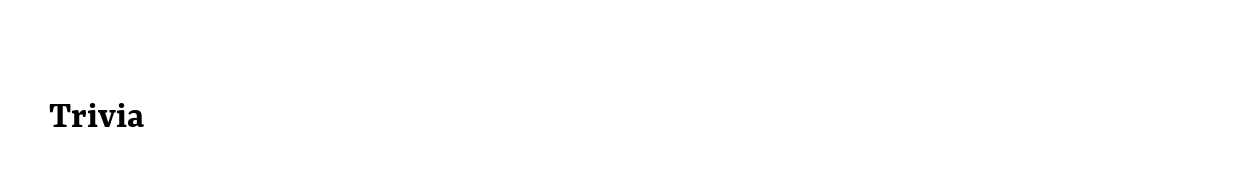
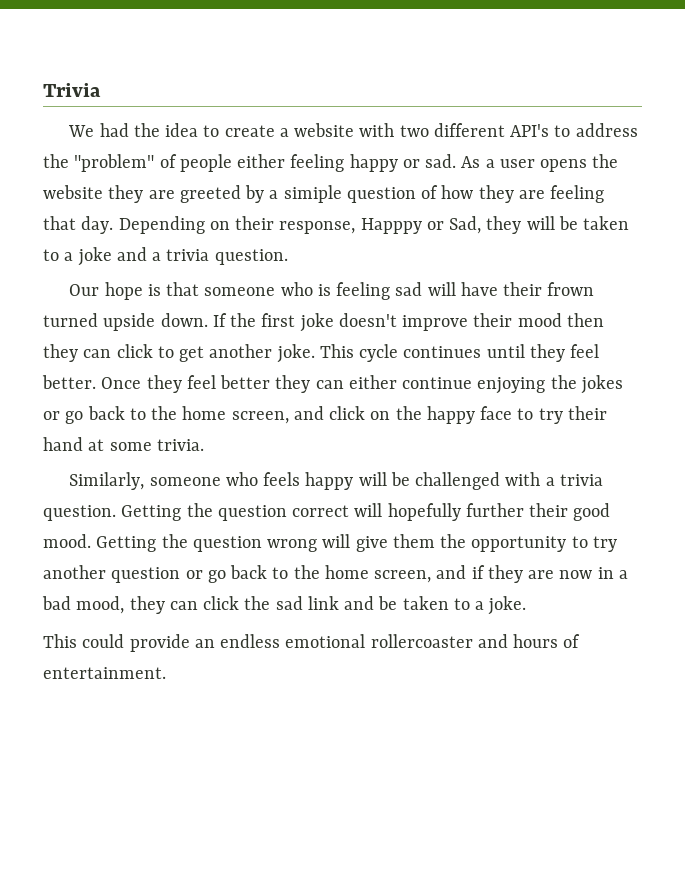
(144, 115) none -> [68,123,638,137] [43,154,619,172] [43,185,605,203] [43,216,630,234] [43,247,288,266] [69,282,595,300] [43,313,604,332] [43,344,600,363] [42,375,623,394] [43,406,607,424] [43,437,204,451] [69,472,603,490] [43,503,611,521] [43,534,617,552] [43,565,628,583] [42,596,527,615] [43,634,581,652] [43,667,166,679] // We had the idea to create a website with two different API's to address the "problem" of people either feeling happy or sad. As a user opens the website they are greeted by a simiple question of how they are feeling that day. Depending on their response, Happpy or Sad, they will be taken to a joke and a trivia question. // Our hope is that someone who is feeling sad will have their frown turned upside down. If the first joke doesn't improve their mood then they can click to get another joke. This cycle continues until they feel better. Once they feel better they can either continue enjoying the jokes or go back to the home screen, and click on the happy face to try their hand at some trivia. // Similarly, someone who feels happy will be challenged with a trivia question. Getting the question correct will hopefully further their good mood. Getting the question wrong will give them the opportunity to try another question or go back to the home screen, and if they are now in a bad mood, they can click the sad link and be taken to a joke. // This could provide an endless emotional rollercoaster and hours of entertainment.

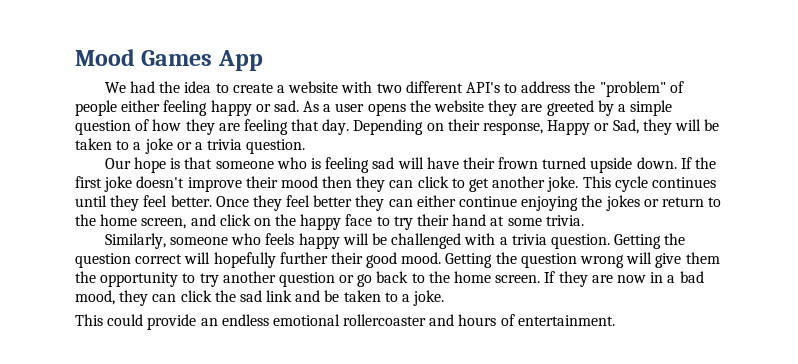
[43,83,101,97] Trivia -> [75,49,263,71] Mood Games App
[283,185,342,203] simiple -> [630,100,673,116] simple
[360,218,422,234] Happpy -> [547,120,591,135] Happy
[116,247,147,261] and -> [176,142,192,150] or
[65,406,125,424] go back -> [661,197,704,207] return
[374,565,485,583] screen, and if -> [495,271,556,283] screen. If

